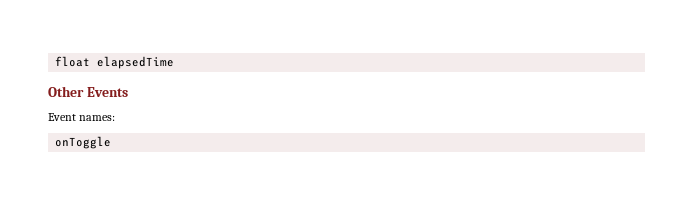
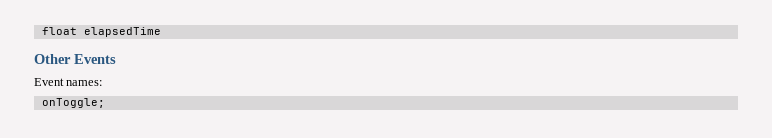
[55,136,112,149] onToggle -> [41,98,105,108] onToggle;

